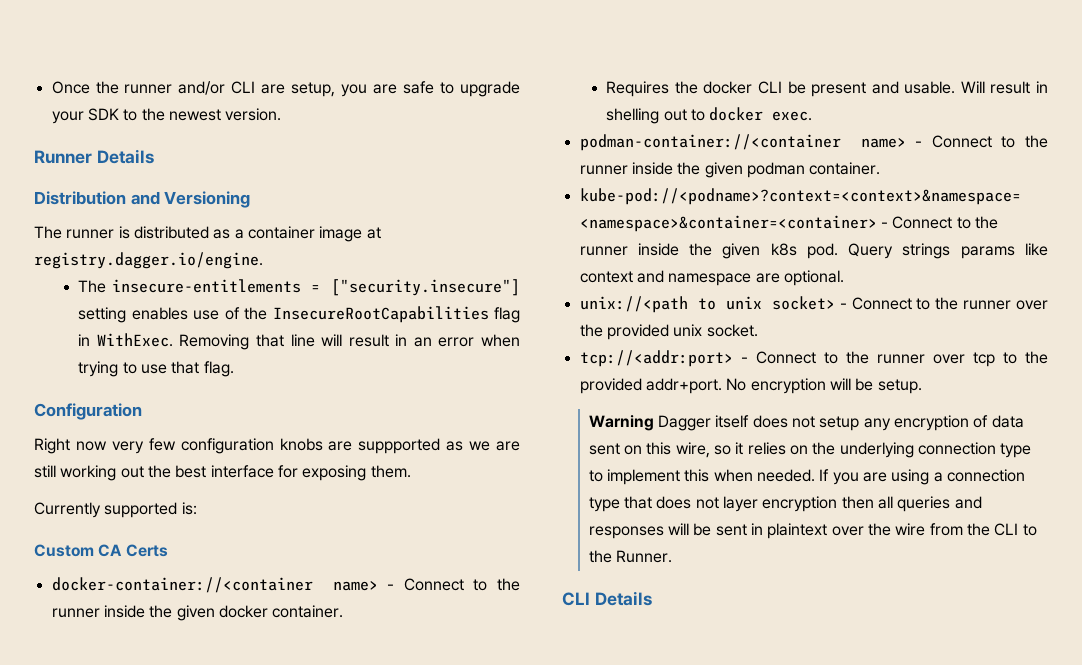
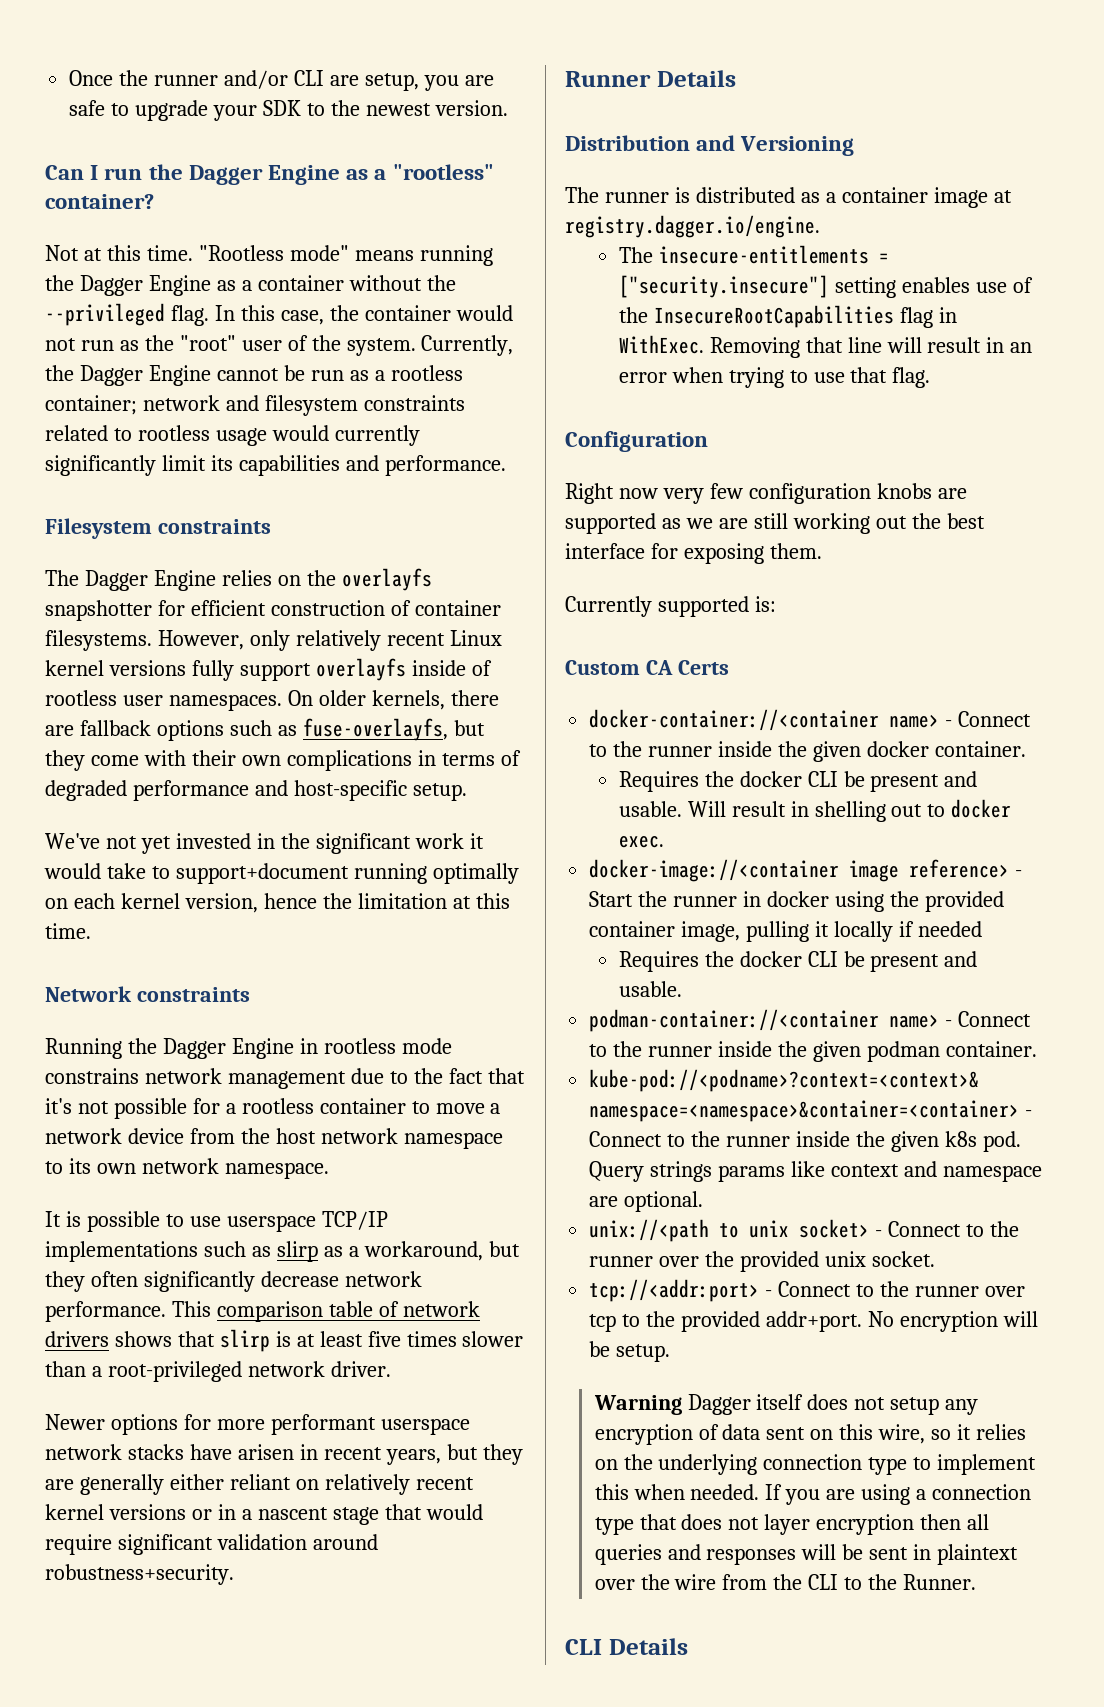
(282, 114) none -> [45,164,494,185] [45,194,154,209] [45,245,493,266] [45,275,456,296] [45,303,513,326] [45,335,514,356] [45,365,463,386] [45,395,465,416] [45,425,420,446] [45,455,506,476] [45,518,271,539] [45,568,432,591] [45,600,501,621] [45,630,502,651] [45,658,492,681] [45,690,499,711] [45,718,485,741] [45,750,521,771] [45,780,467,801] [45,833,484,854] [44,863,519,884] [45,893,510,913] [45,923,91,939] [45,986,250,1002] [45,1038,452,1059] [45,1068,525,1089] [45,1098,501,1119] [45,1128,503,1149] [45,1158,329,1179] [45,1211,388,1232] [45,1241,520,1262] [45,1271,422,1292] [45,1301,480,1322] [45,1329,524,1352] [45,1361,391,1382] [45,1414,470,1435] [45,1444,523,1465] [45,1474,474,1495] [45,1504,483,1525] [45,1534,378,1555] [45,1564,234,1585] // Can I run the Dagger Engine as a "rootless" container? // Not at this time. "Rootless mode" means running the Dagger Engine as a container without the --privileged flag. In this case, the container would not run as the "root" user of the system. Currently, the Dagger Engine cannot be run as a rootless container; network and filesystem constraints related to rootless usage would currently significantly limit its capabilities and performance. // Filesystem constraints // The Dagger Engine relies on the overlayfs snapshotter for efficient construction of container filesystems. However, only relatively recent Linux kernel versions fully support overlayfs inside of rootless user namespaces. On older kernels, there are fallback options such as fuse-overlayfs, but they come with their own complications in terms of degraded performance and host-specific setup. // We've not yet invested in the significant work it would take to support+document running optimally on each kernel version, hence the limitation at this time. // Network constraints // Running the Dagger Engine in rootless mode constrains network management due to the fact that it's not possible for a rootless container to move a network device from the host network namespace to its own network namespace. // It is possible to use userspace TCP/IP implementations such as slirp as a workaround, but they often significantly decrease network performance. This comparison table of network drivers shows that slirp is at least five times slower than a root-privileged network driver. // Newer options for more performant userspace network stacks have arisen in recent years, but they are generally either reliant on relatively recent kernel versions or in a nascent stage that would require significant validation around robustness+security.
[358,438,441,454] suppported -> [565,513,656,534] supported
(813, 116) none -> [589,859,1023,882] [589,891,1004,912] [589,921,982,942] [618,951,978,972] [618,981,682,997] // docker-image://<container image reference> - Start the runner in docker using the provided container image, pulling it locally if needed // Requires the docker CLI be present and usable.

